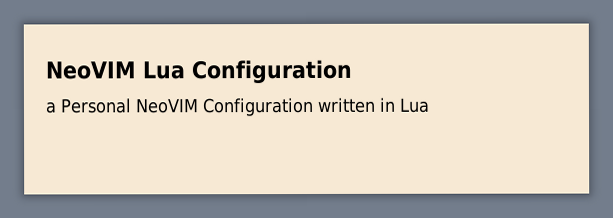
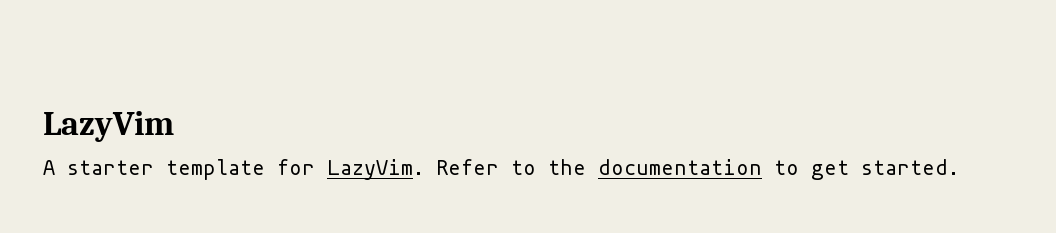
[45,59,352,84] [45,97,430,117] NeoVIM Lua Configuration // a Personal NeoVIM Configuration written in Lua -> [43,111,174,142] [43,159,959,180] LazyVim // A starter template for LazyVim. Refer to the documentation to get started.

